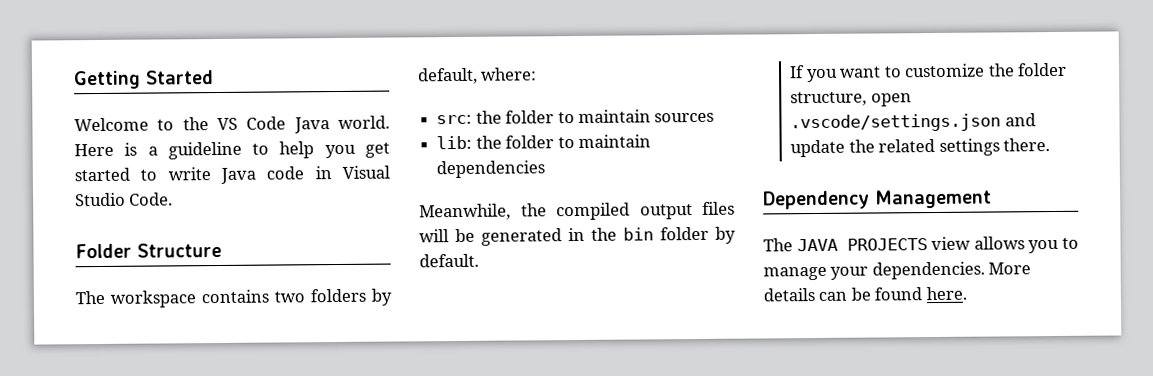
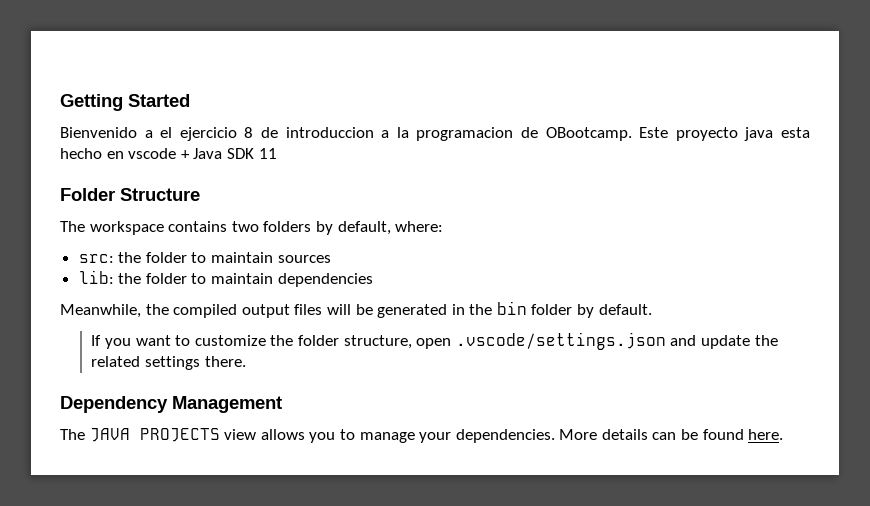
[74,115,390,134] [74,141,390,160] [74,165,390,184] [75,192,174,207] Welcome to the VS Code Java world. Here is a guideline to help you get started to write Java code in Visual Studio Code. -> [60,127,811,141] [60,148,277,159] Bienvenido a el ejercicio 8 de introduccion a la programacion de OBootcamp. Este proyecto java esta hecho en vscode + Java SDK 11

